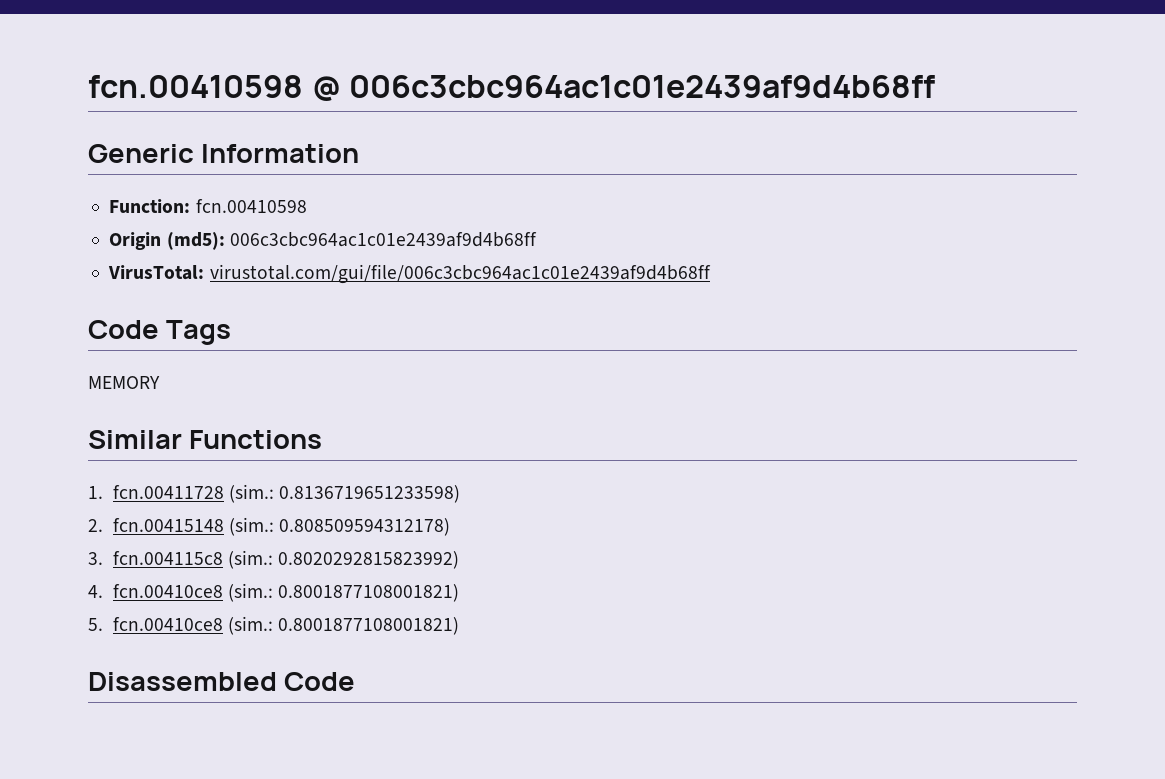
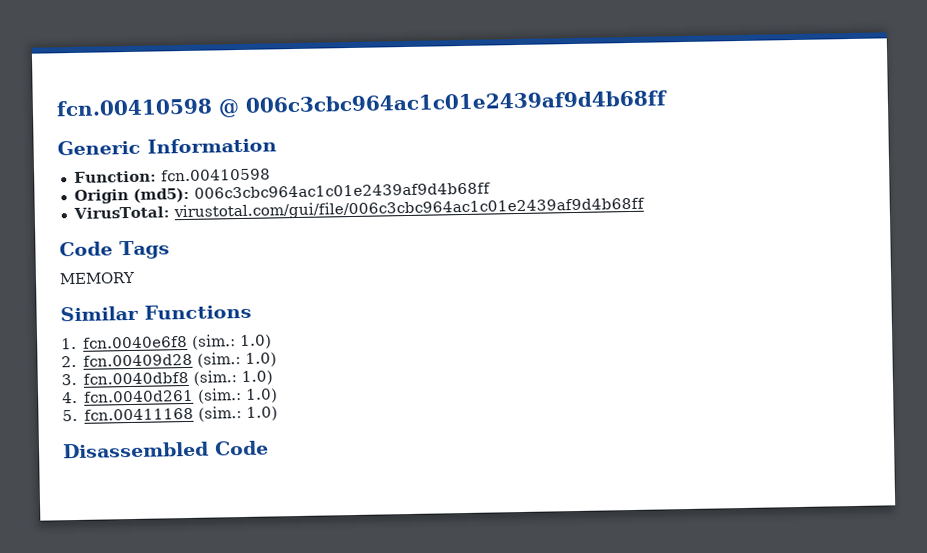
[112,484,461,503] [88,517,451,536] [88,550,460,569] [88,583,460,602] [88,616,460,635] fcn.00411728 (sim.: 0.8136719651233598) // 2. fcn.00415148 (sim.: 0.808509594312178) // 3. fcn.004115c8 (sim.: 0.8020292815823992) // 4. fcn.00410ce8 (sim.: 0.8001877108001821) // 5. fcn.00410ce8 (sim.: 0.8001877108001821) -> [83,334,273,350] [61,352,278,368] [61,370,274,386] [62,388,279,404] [62,405,279,422] fcn.0040e6f8 (sim.: 1.0) // 2. fcn.00409d28 (sim.: 1.0) // 3. fcn.0040dbf8 (sim.: 1.0) // 4. fcn.0040d261 (sim.: 1.0) // 5. fcn.00411168 (sim.: 1.0)

